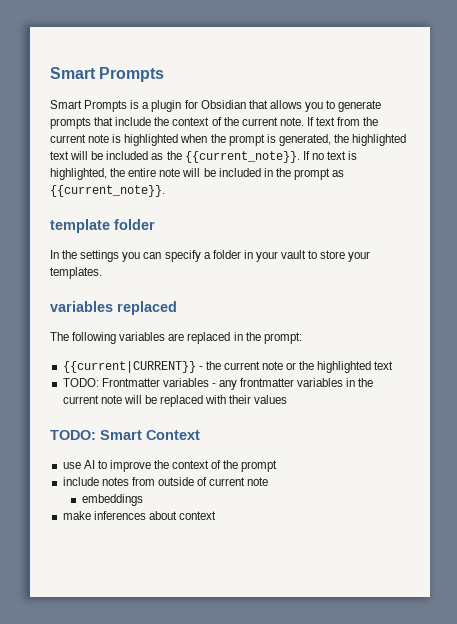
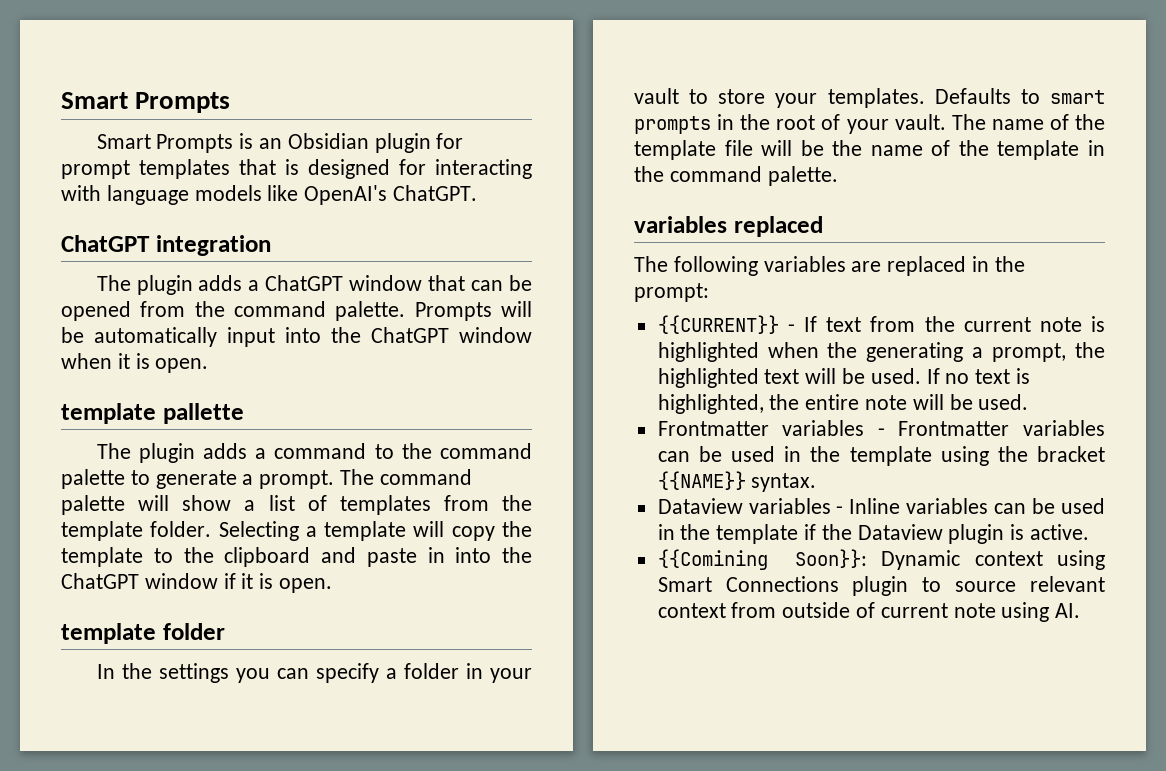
[142,100,382,112] [50,117,379,129] [50,134,407,146] [50,151,358,163] [50,168,345,180] [50,185,165,197] a plugin for Obsidian that allows you to generate prompts that include the context of the current note. If text from the current note is highlighted when the prompt is generated, the highlighted text will be included as the {{current_note}}. If no text is highlighted, the entire note will be included in the prompt as {{current_note}}. -> [258,133,464,153] [61,159,532,179] [61,185,478,205] [61,235,271,256] [96,275,532,295] [61,301,532,321] [61,327,532,347] [61,353,209,373] [61,403,244,424] [96,443,532,463] [61,469,472,489] [61,495,532,515] [61,521,532,541] [61,547,532,567] [61,573,333,593] an Obsidian plugin for prompt templates that is designed for interacting with language models like OpenAI's ChatGPT. // ChatGPT integration // The plugin adds a ChatGPT window that can be opened from the command palette. Prompts will be automatically input into the ChatGPT window when it is open. // template pallette // The plugin adds a command to the command palette to generate a prompt. The command palette will show a list of templates from the template folder. Selecting a template will copy the template to the clipboard and paste in into the ChatGPT window if it is open.
(102, 273) none -> [934,88,1105,104] [634,114,1105,134] [634,140,1105,160] [634,166,838,186] Defaults to smart prompts in the root of your vault. The name of the template file will be the name of the template in the command palette.
[62,361,394,373] [62,378,374,390] [62,395,288,407] [50,430,200,440] [62,460,278,472] [62,477,129,486] {{current|CURRENT}} - the current note or the highlighted text // TODO: Frontmatter variables - any frontmatter variables in the current note will be replaced with their values // TODO: Smart Context // use AI to improve the context of the prompt // include notes -> [657,315,1105,334] [657,342,1105,362] [657,368,1031,388] [657,394,1029,414] [657,420,1105,436] [657,446,1105,466] [657,471,817,492] [657,498,1105,514] [657,524,1090,544] [657,549,1105,570] [657,576,1105,596] [657,603,726,618] {{CURRENT}} - If text from the current note is highlighted when the generating a prompt, the highlighted text will be used. If no text is highlighted, the entire note will be used. // Frontmatter variables - Frontmatter variables can be used in the template using the bracket {{NAME}} syntax. // Dataview variables - Inline variables can be used in the template if the Dataview plugin is active. // {{Comining Soon}}: Dynamic context using Smart Connections plugin to source relevant context
[81,494,143,506] [62,511,216,520] // embeddings // make inferences about context -> [1001,602,1081,622] using AI.

